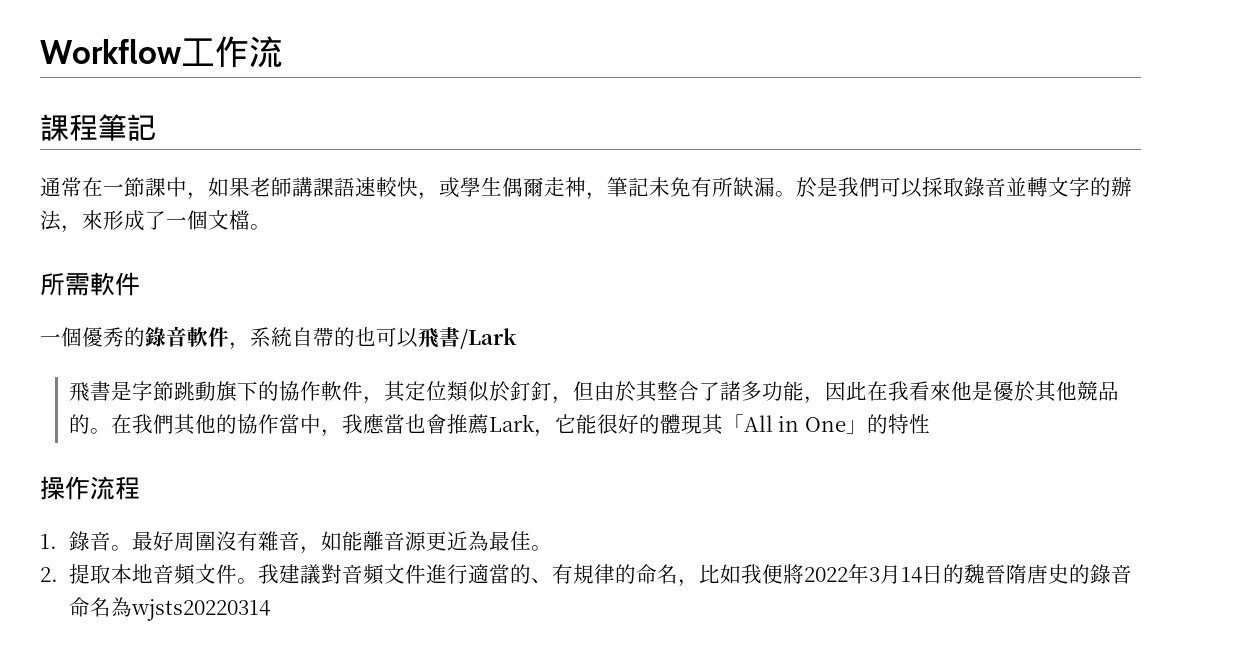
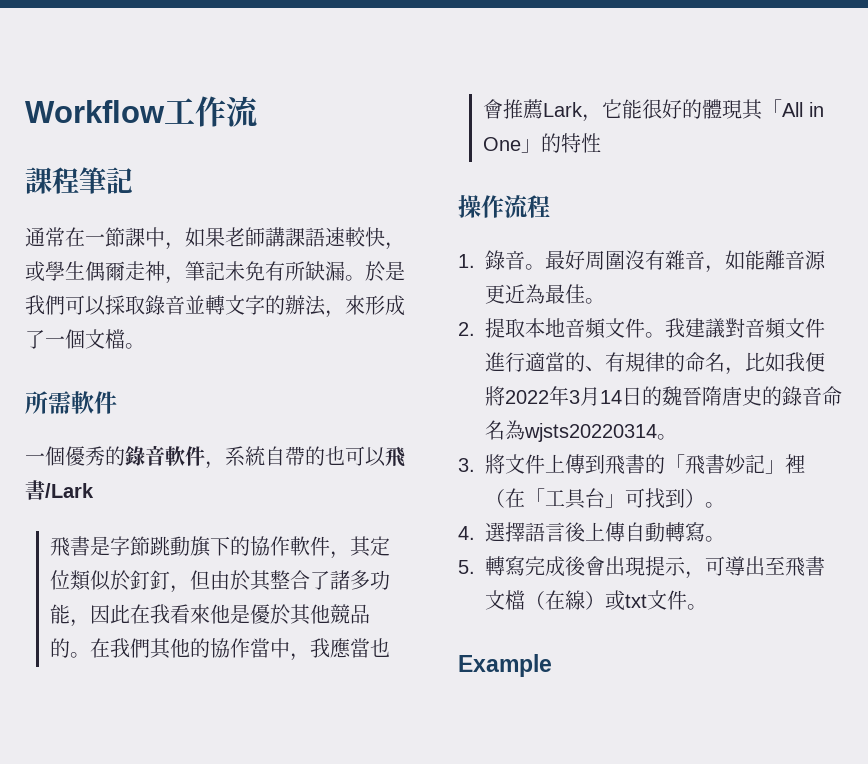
(270, 610) none -> [657,434,677,440] [458,454,805,474] [485,488,725,509] [458,522,725,542] [458,556,825,579] [485,590,707,611] [458,654,552,677] 。 // 3.將文件上傳到飛書的「飛書妙記」裡（在「工具台」可找到）。 // 4.選擇語言後上傳自動轉寫。 // 5.轉寫完成後會出現提示，可導出至飛書文檔（在線）或txt文件。 // Example

